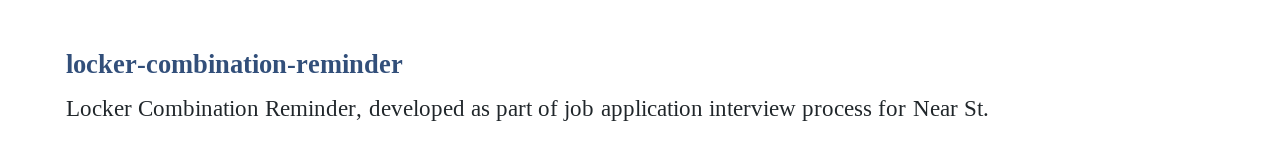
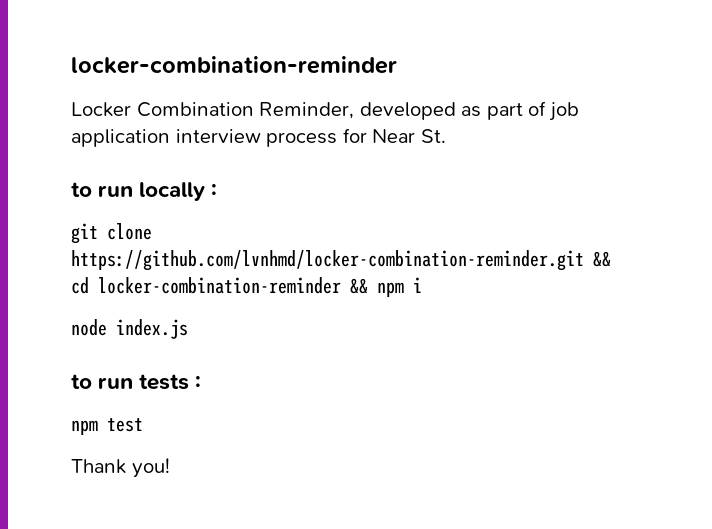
(989, 108) none -> [71,182,218,201] [71,223,152,244] [71,250,611,271] [71,277,422,297] [71,319,188,339] [71,374,202,390] [71,418,143,435] [71,458,170,478] // to run locally : // git clone https://github.com/lvnhmd/locker-combination-reminder.git && cd locker-combination-reminder && npm i // node index.js // to run tests : // npm test // Thank you!

